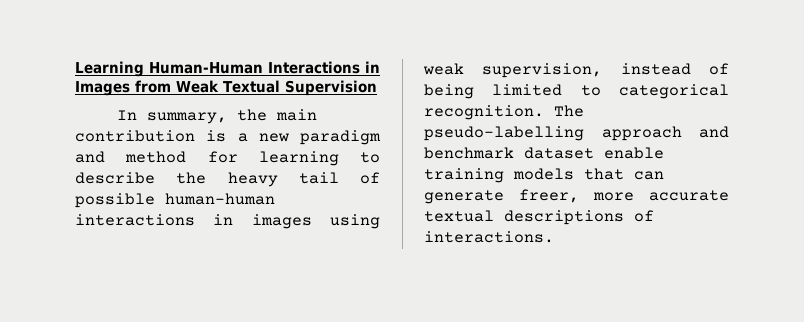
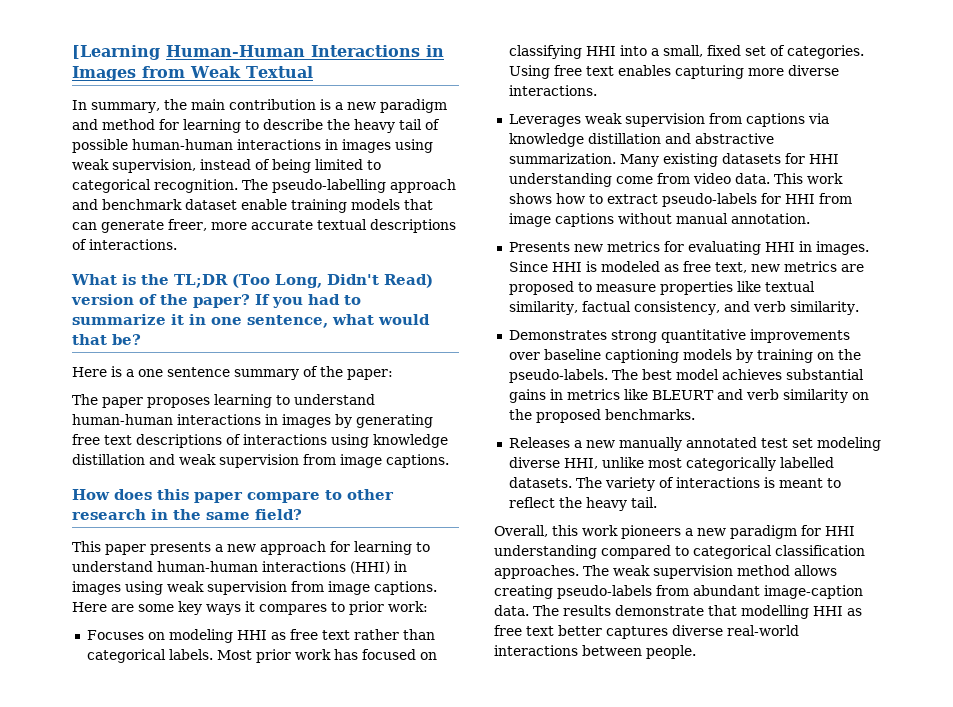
[75,61,144,77] Learning -> [72,45,160,60] [Learning
[284,80,377,96] Supervision -> (313, 72) none
(554, 237) none -> [71,274,433,288] [71,294,361,308] [72,314,430,328] [72,334,141,345] [72,366,393,380] [72,394,375,408] [72,414,433,428] [72,434,448,448] [72,454,449,468] [72,489,394,503] [72,509,302,520] [72,541,430,555] [72,561,407,574] [72,581,437,595] [72,601,428,615] [86,629,435,643] [86,649,437,663] [508,45,864,59] [508,65,839,79] [508,85,597,96] [508,113,829,127] [508,133,774,147] [508,153,839,167] [508,173,843,187] [508,193,852,207] [508,213,810,227] [508,241,869,255] [508,261,864,273] [508,281,815,295] [508,301,859,315] [508,329,850,343] [508,349,861,363] [508,369,864,383] [508,389,869,403] [508,409,695,423] [508,437,881,451] [508,457,834,471] [508,477,841,491] [508,497,657,511] [494,525,855,539] [494,545,865,559] [494,565,837,579] [494,585,863,599] [494,605,862,619] [494,625,799,639] [494,645,696,659] // What is the TL;DR (Too Long, Didn't Read) version of the paper? If you had to summarize it in one sentence, what would that be? // Here is a one sentence summary of the paper: // The paper proposes learning to understand human-human interactions in images by generating free text descriptions of interactions using knowledge distillation and weak supervision from image captions. // How does this paper compare to other research in the same field? // This paper presents a new approach for learning to understand human-human interactions (HHI) in images using weak supervision from image captions. Here are some key ways it compares to prior work: // Focuses on modeling HHI as free text rather than categorical labels. Most prior work has focused on classifying HHI into a small, fixed set of categories. Using free text enables capturing more diverse interactions. // Leverages weak supervision from captions via knowledge distillation and abstractive summarization. Many existing datasets for HHI understanding come from video data. This work shows how to extract pseudo-labels for HHI from image captions without manual annotation. // Presents new metrics for evaluating HHI in images. Since HHI is modeled as free text, new metrics are proposed to measure properties like textual similarity, factual consistency, and verb similarity. // Demonstrates strong quantitative improvements over baseline captioning models by training on the pseudo-labels. The best model achieves substantial gains in metrics like BLEURT and verb similarity on the proposed benchmarks. // Releases a new manually annotated test set modeling diverse HHI, unlike most categorically labelled datasets. The variety of interactions is meant to reflect the heavy tail. // Overall, this work pioneers a new paradigm for HHI understanding compared to categorical classification approaches. The weak supervision method allows creating pseudo-labels from abundant image-caption data. The results demonstrate that modelling HHI as free text better captures diverse real-world interactions between people.

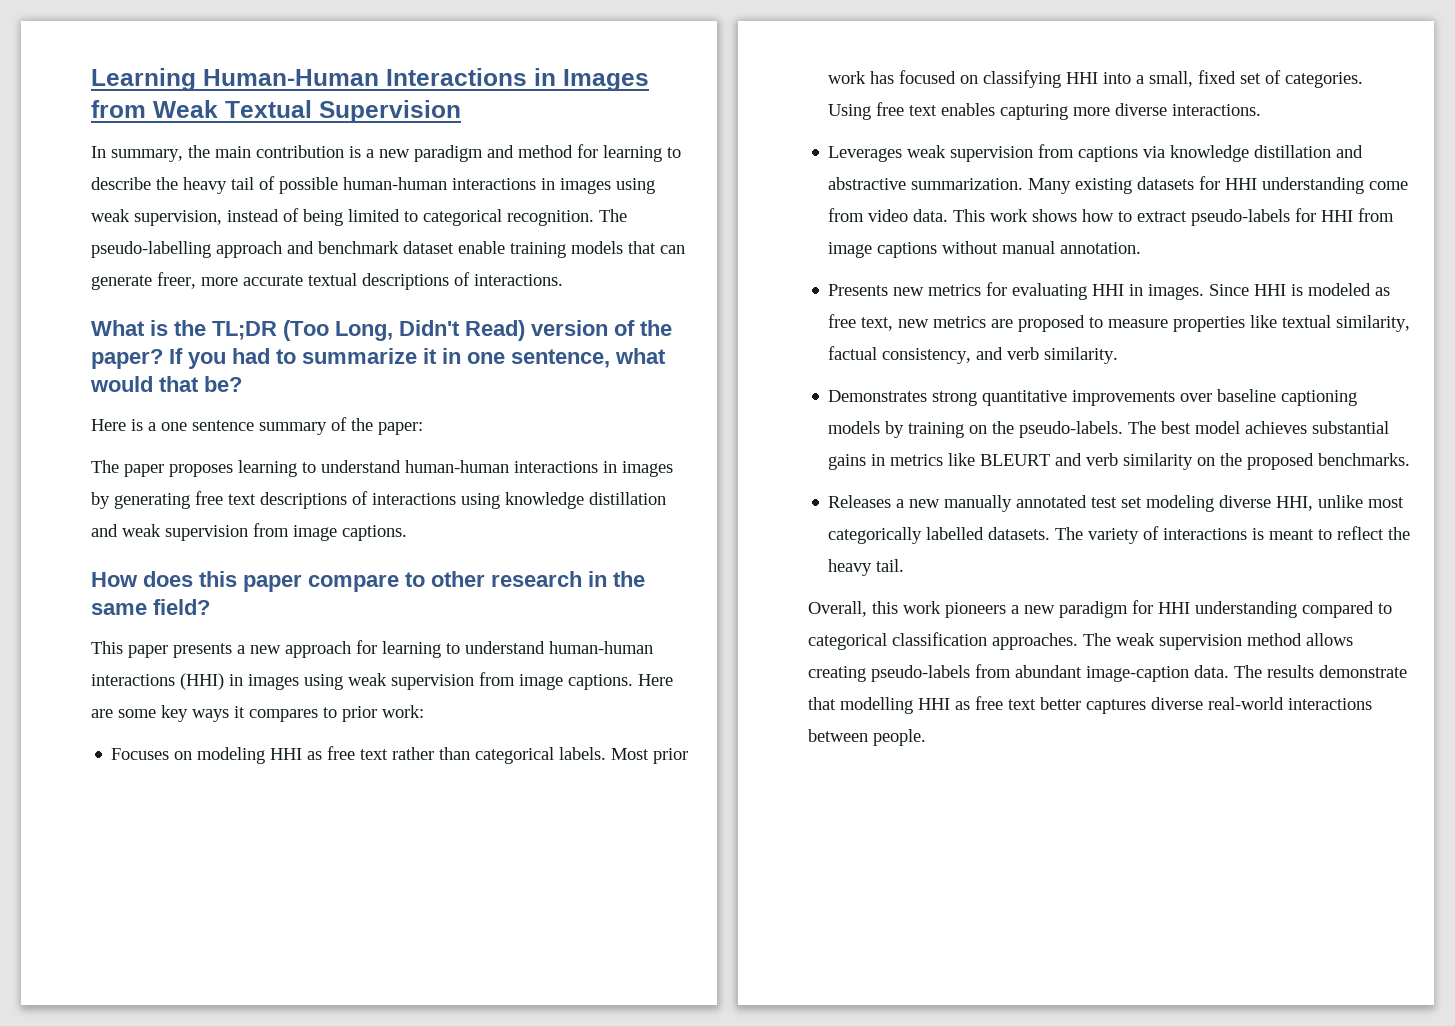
[72,45,160,60] [Learning -> [91,68,196,91] Learning
(313, 72) none -> [319,100,461,123] Supervision

